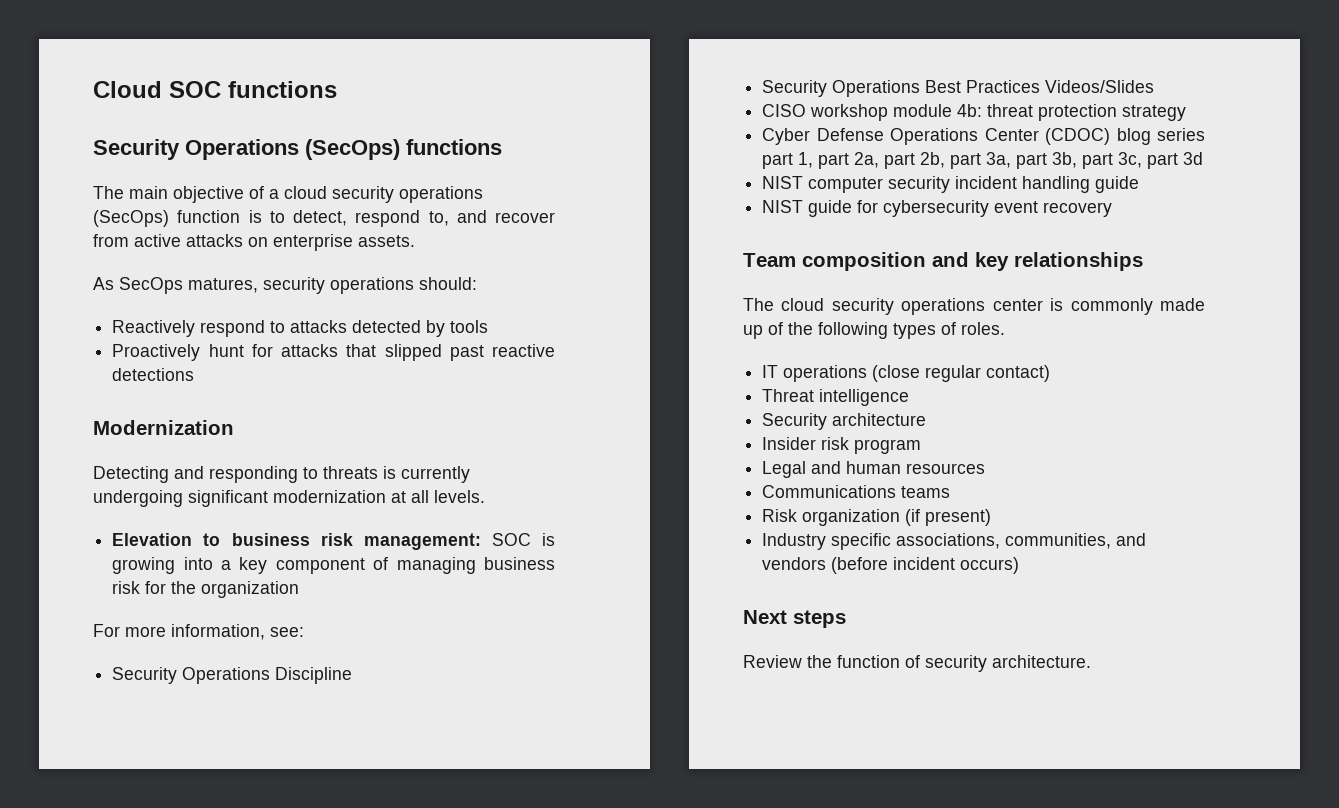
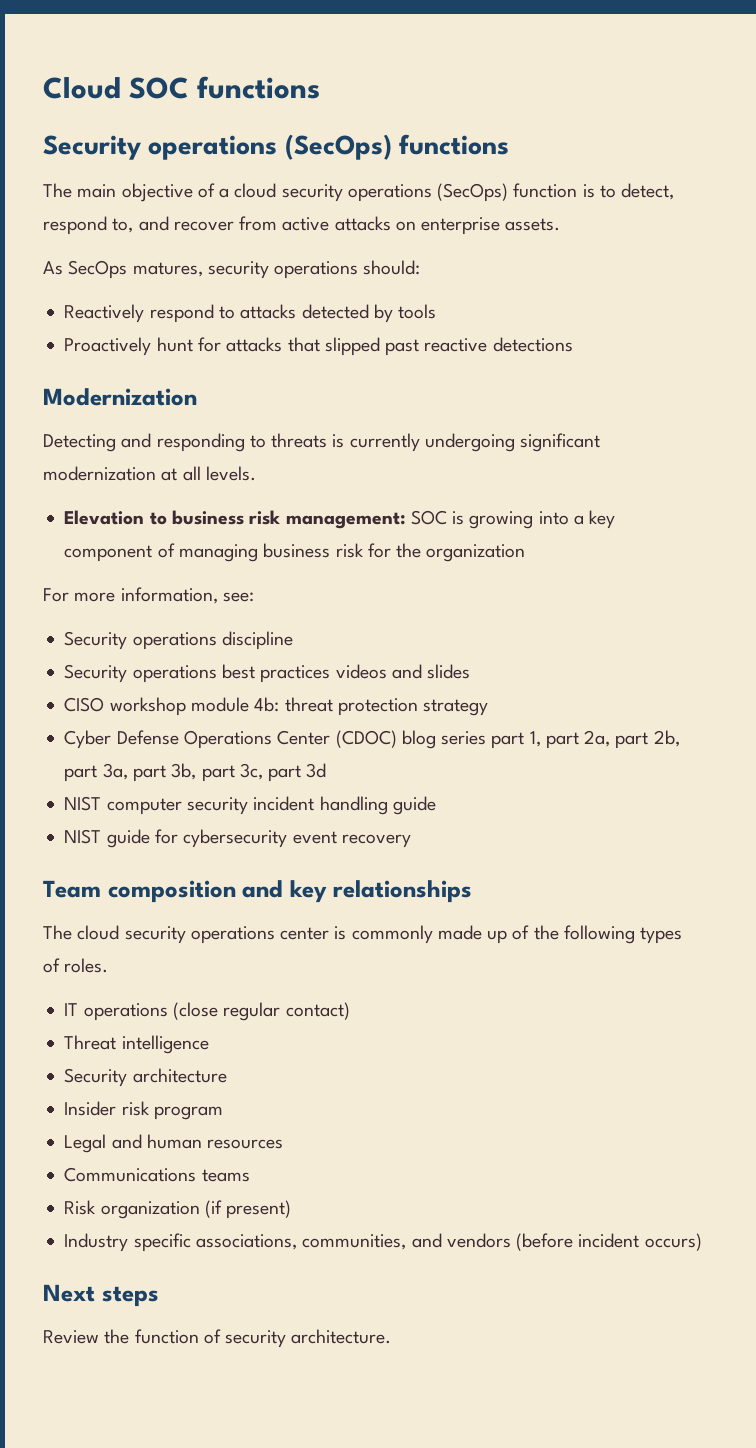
[185,139,299,160] Operations -> [148,135,278,160] operations
[182,667,353,684] [762,80,1155,97] Operations Discipline // Security Operations Best Practices Videos/Slides -> [132,631,293,650] [64,664,471,683] operations discipline // Security operations best practices videos and slides

